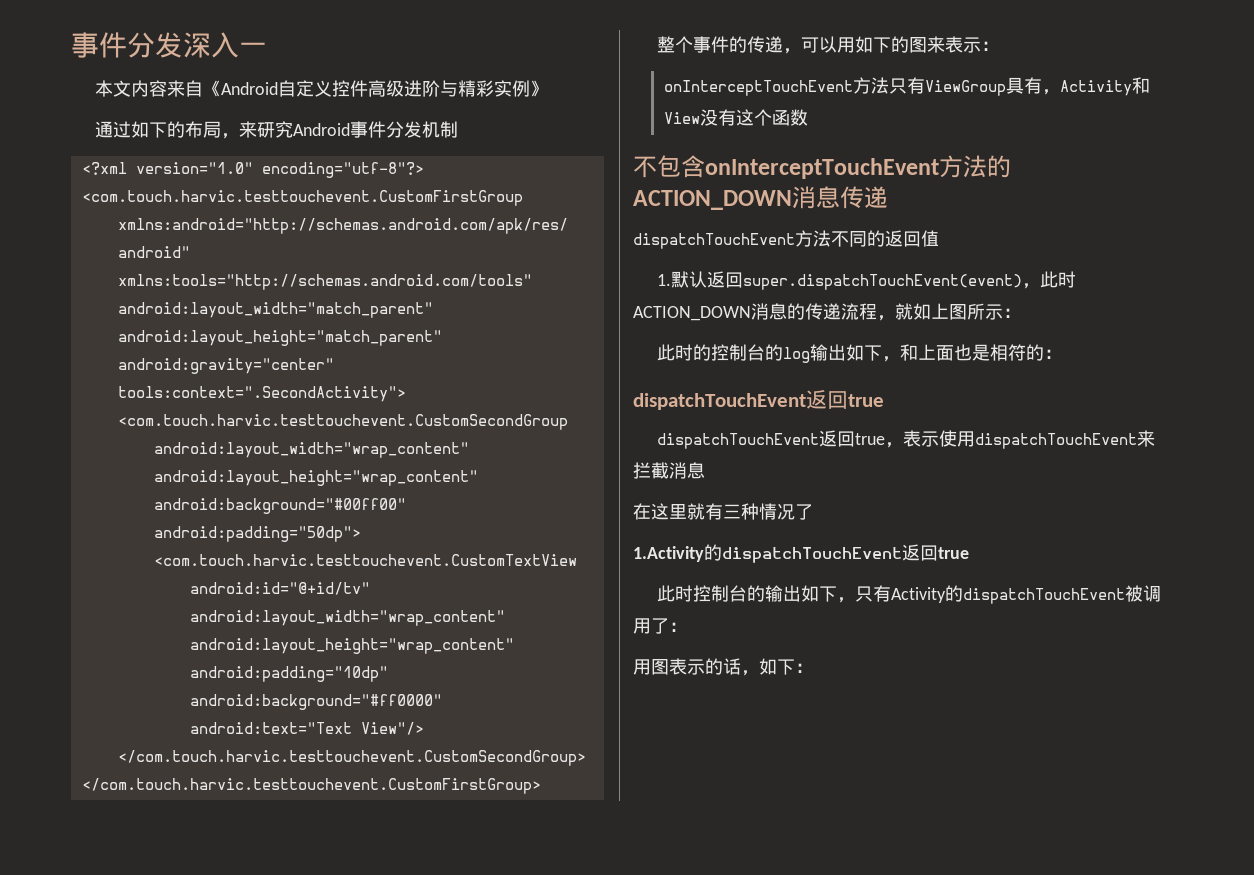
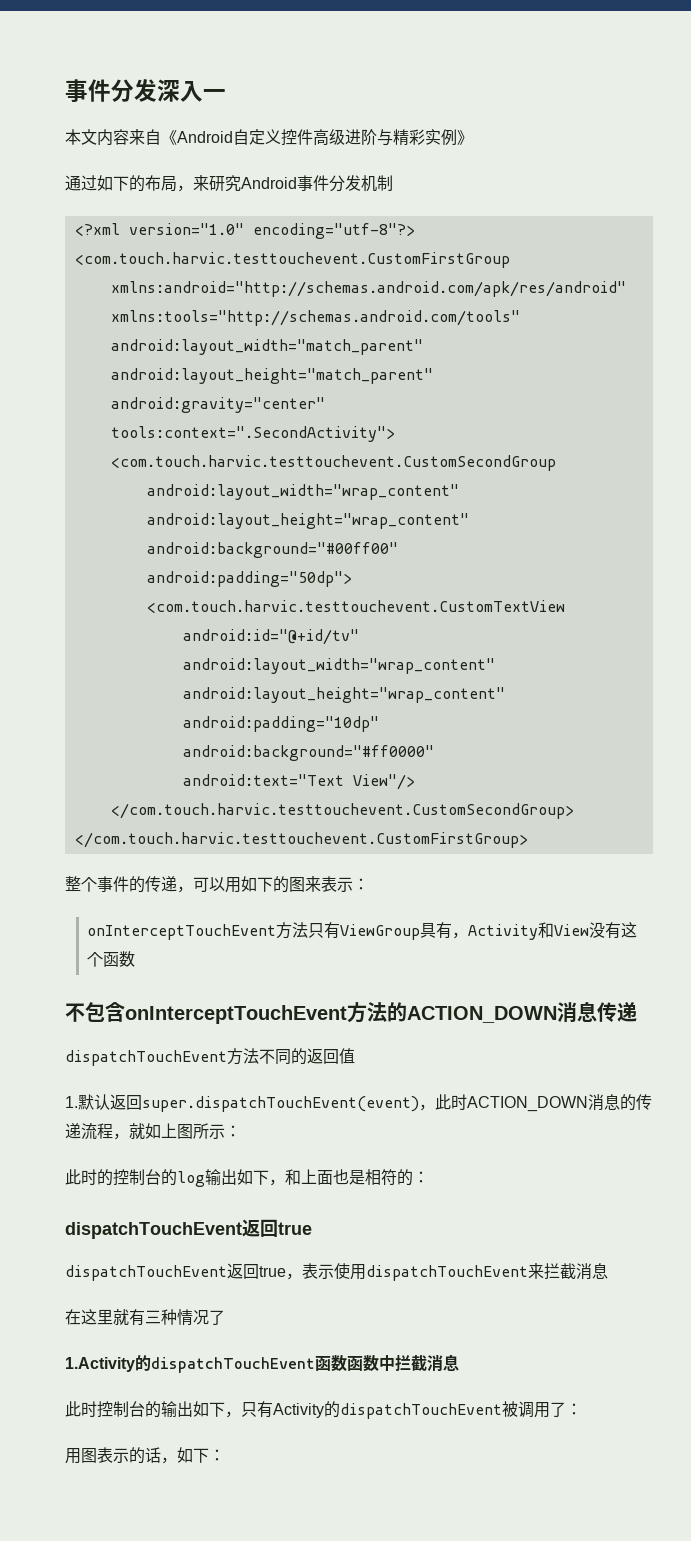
[902,544,969,561] 返回true -> [315,1354,459,1372] 函数函数中拦截消息

